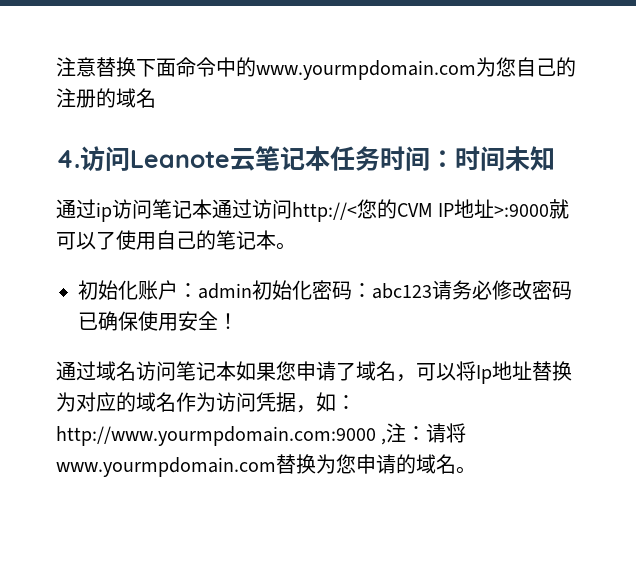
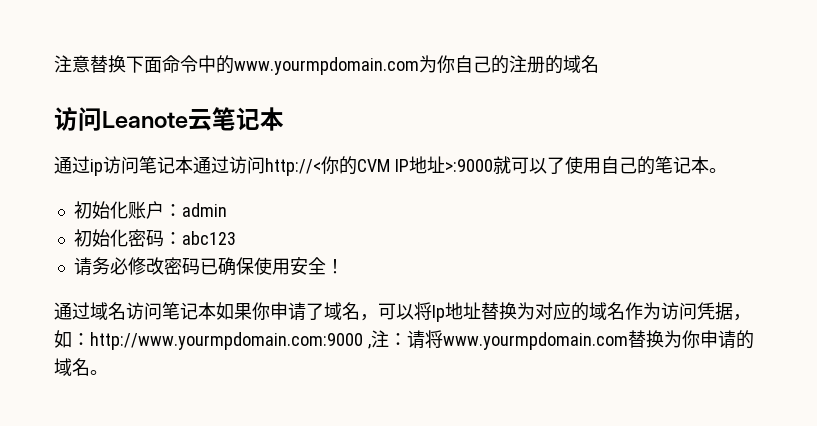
[496,57,516,77] 您 -> [437,55,455,73] 你
[56,150,80,168] 4. -> (599, 64) none
[330,146,555,171] 任务时间：时间未知 -> (284, 119) none
[357,199,377,219] 您 -> [321,156,339,174] 你
(252, 291) none -> (227, 210) //
(432, 291) none -> (236, 238) //
[276,361,296,381] 您 -> [252,302,270,320] 你
[336,454,356,474] 您 -> [681,330,700,348] 你

